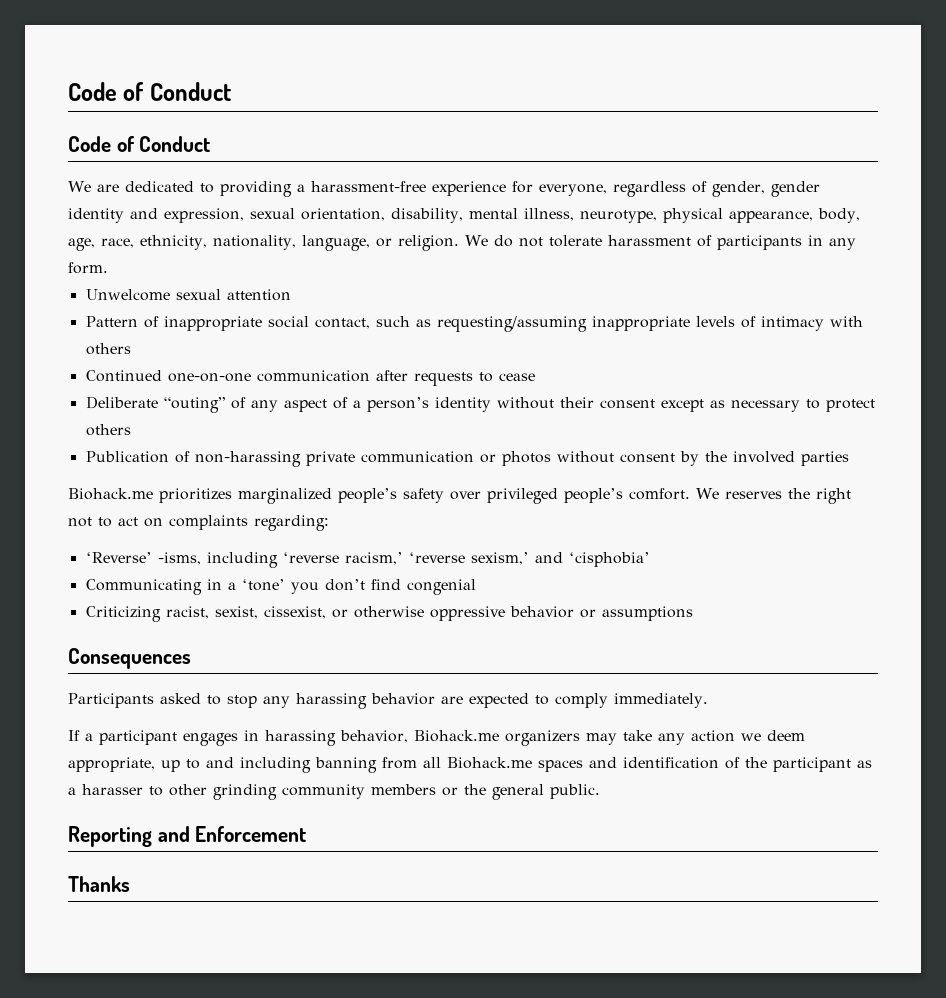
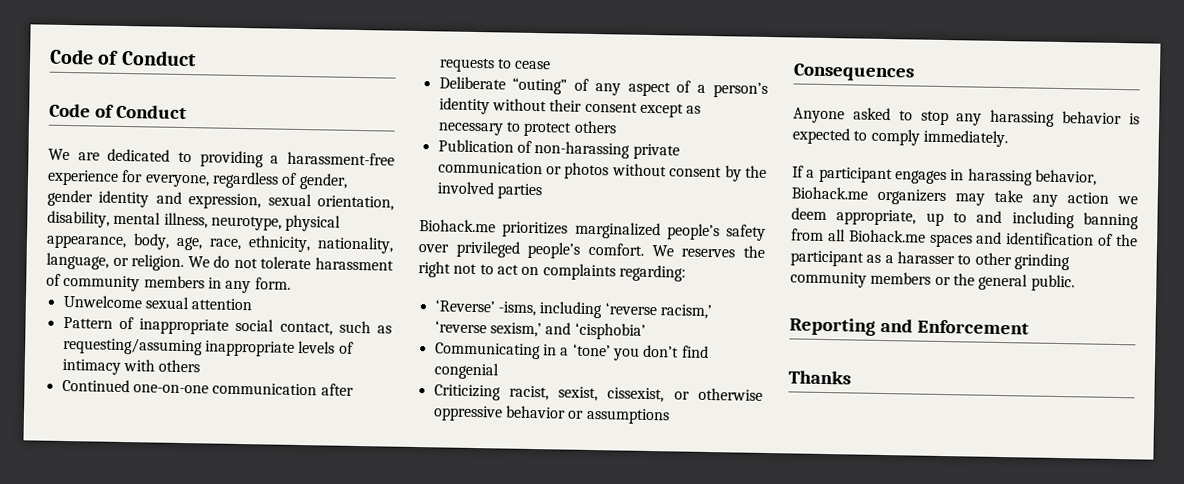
[716,235,802,250] participants -> [63,274,205,292] community members
[68,693,154,708] Participants -> [793,107,845,124] Anyone
[441,696,463,704] are -> [1129,113,1140,125] is

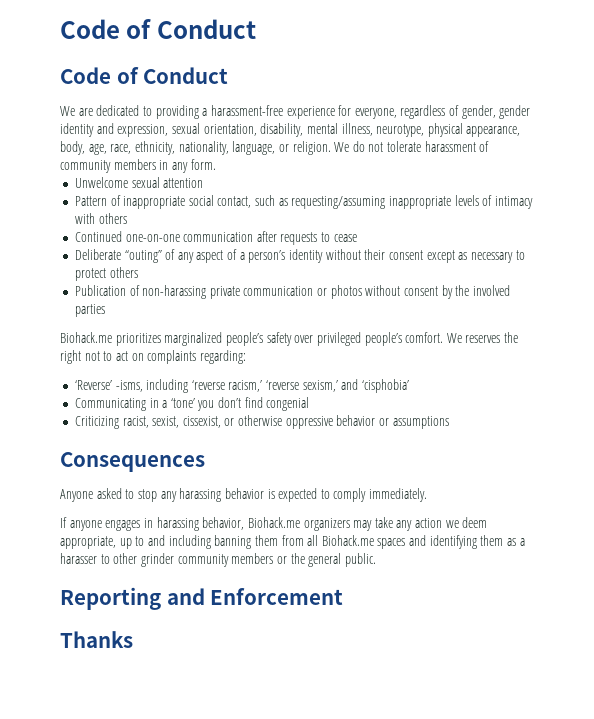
[806,166,893,184] a participant -> [69,520,102,531] anyone
(1139, 221) none -> [254,535,278,546] them
[1006,232,1138,247] [790,250,864,267] identification of the participant -> [429,535,504,549] identifying them
[1013,253,1070,271] grinding -> [140,553,174,567] grinder

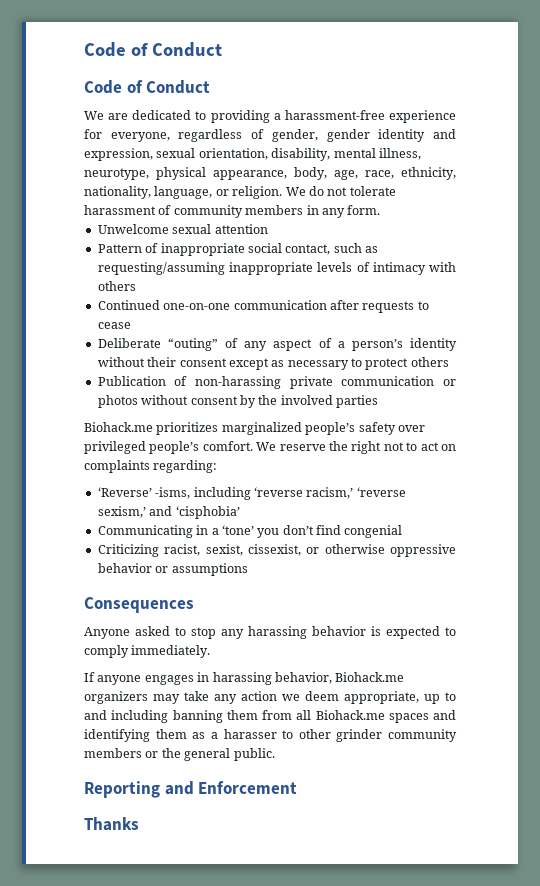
[465,335,501,343] reserves -> [279,444,326,451] reserve

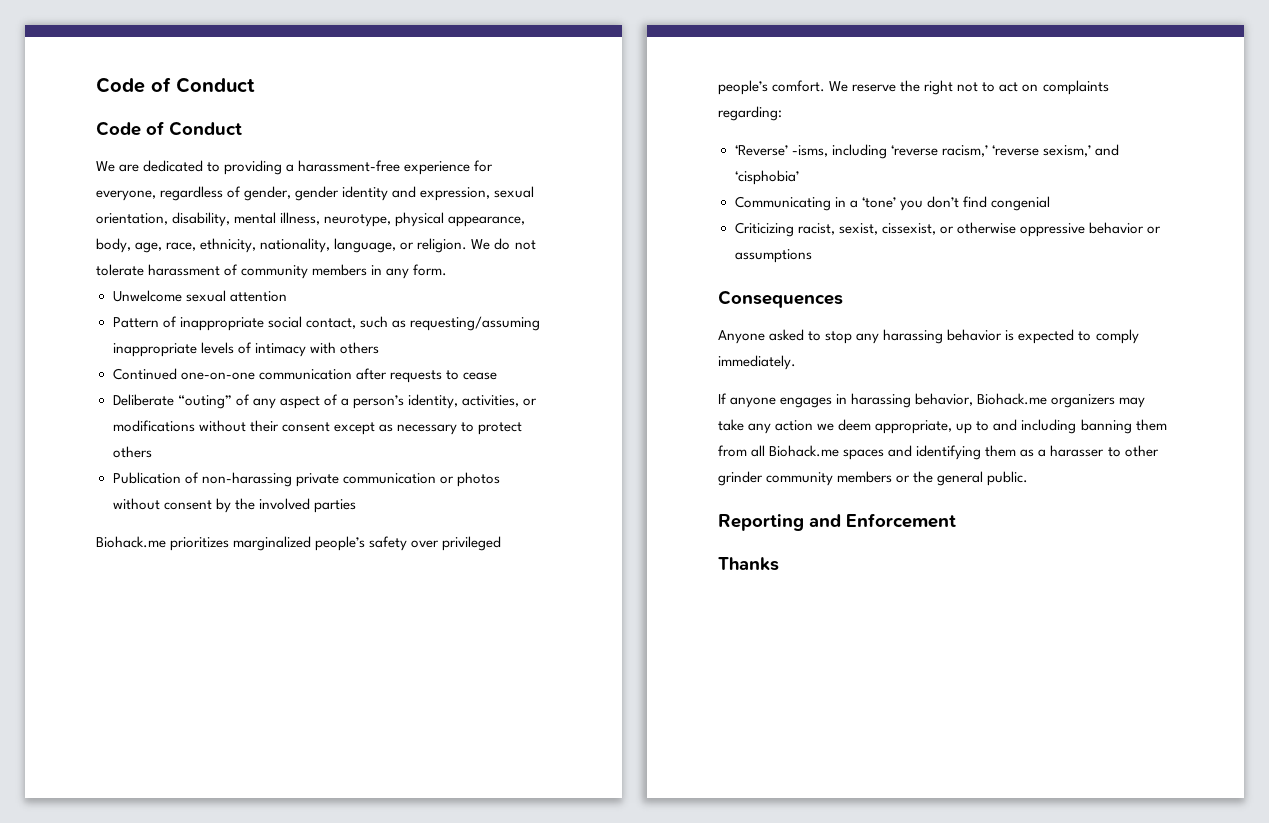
[410,338,457,351] identity -> [407,394,538,409] [112,420,195,432] identity, activities, or modifications

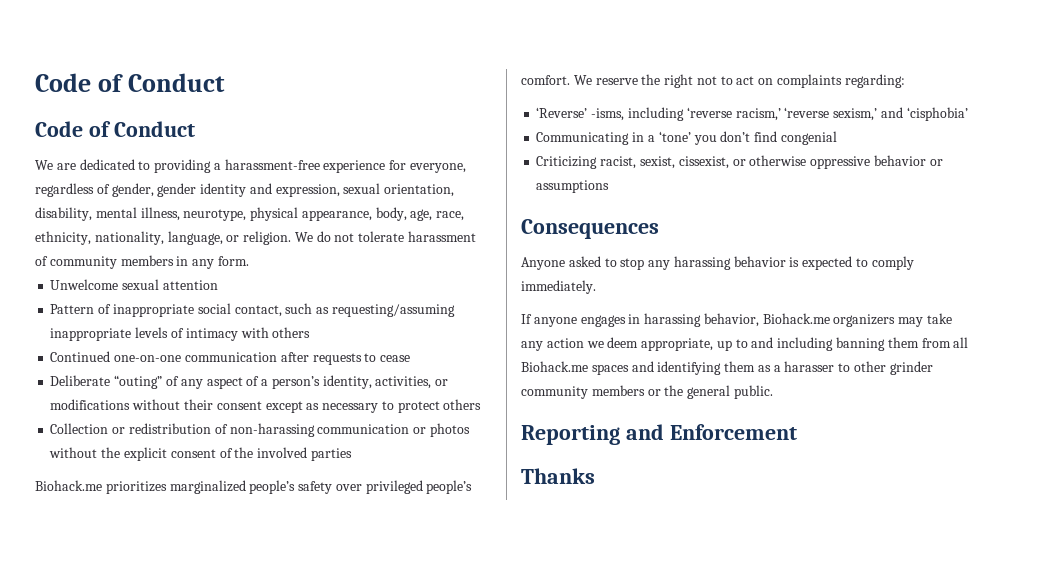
[112,472,181,484] Publication -> [50,423,211,434] Collection or redistribution
[295,473,339,487] private -> (315, 430) none
[163,498,231,513] consent by -> [101,447,233,461] the explicit consent of

